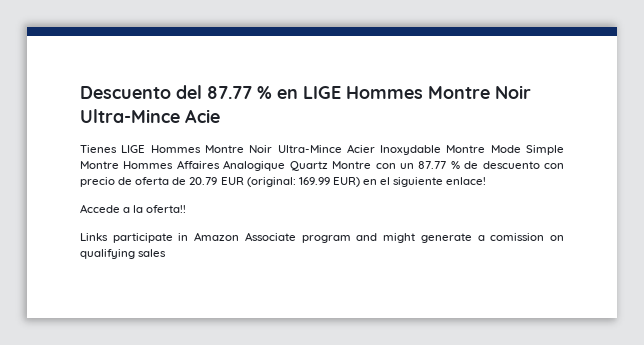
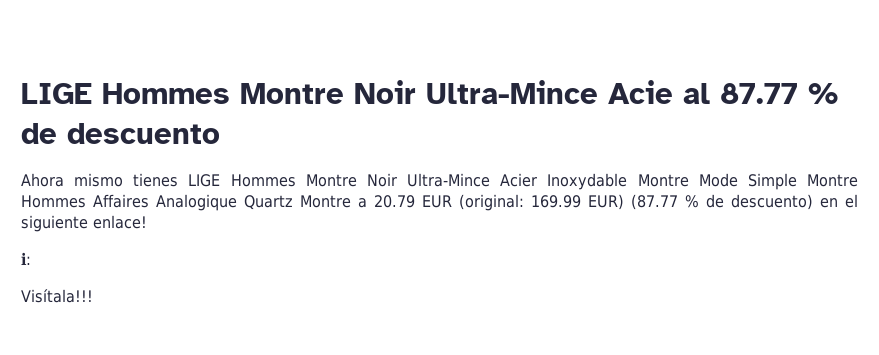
[80,85,298,99] Descuento del 87.77 % en -> (21, 93) none
[80,145,117,153] // Tienes -> [683,83,838,104] [21,123,220,144] [21,173,179,187] al 87.77 % de descuento // Ahora mismo tienes
[375,161,564,169] [80,177,187,187] con un 87.77 % de descuento con precio de oferta de -> [358,198,367,208] a
(360, 182) none -> [631,194,813,210] (87.77 % de descuento)
[80,204,187,213] [80,232,565,243] [80,249,167,259] Accede a la oferta!! // Links participate in Amazon Associate program and might generate a comission on qualifying sales -> [21,252,31,265] [21,289,93,303] ℹ: // Visítala!!!

